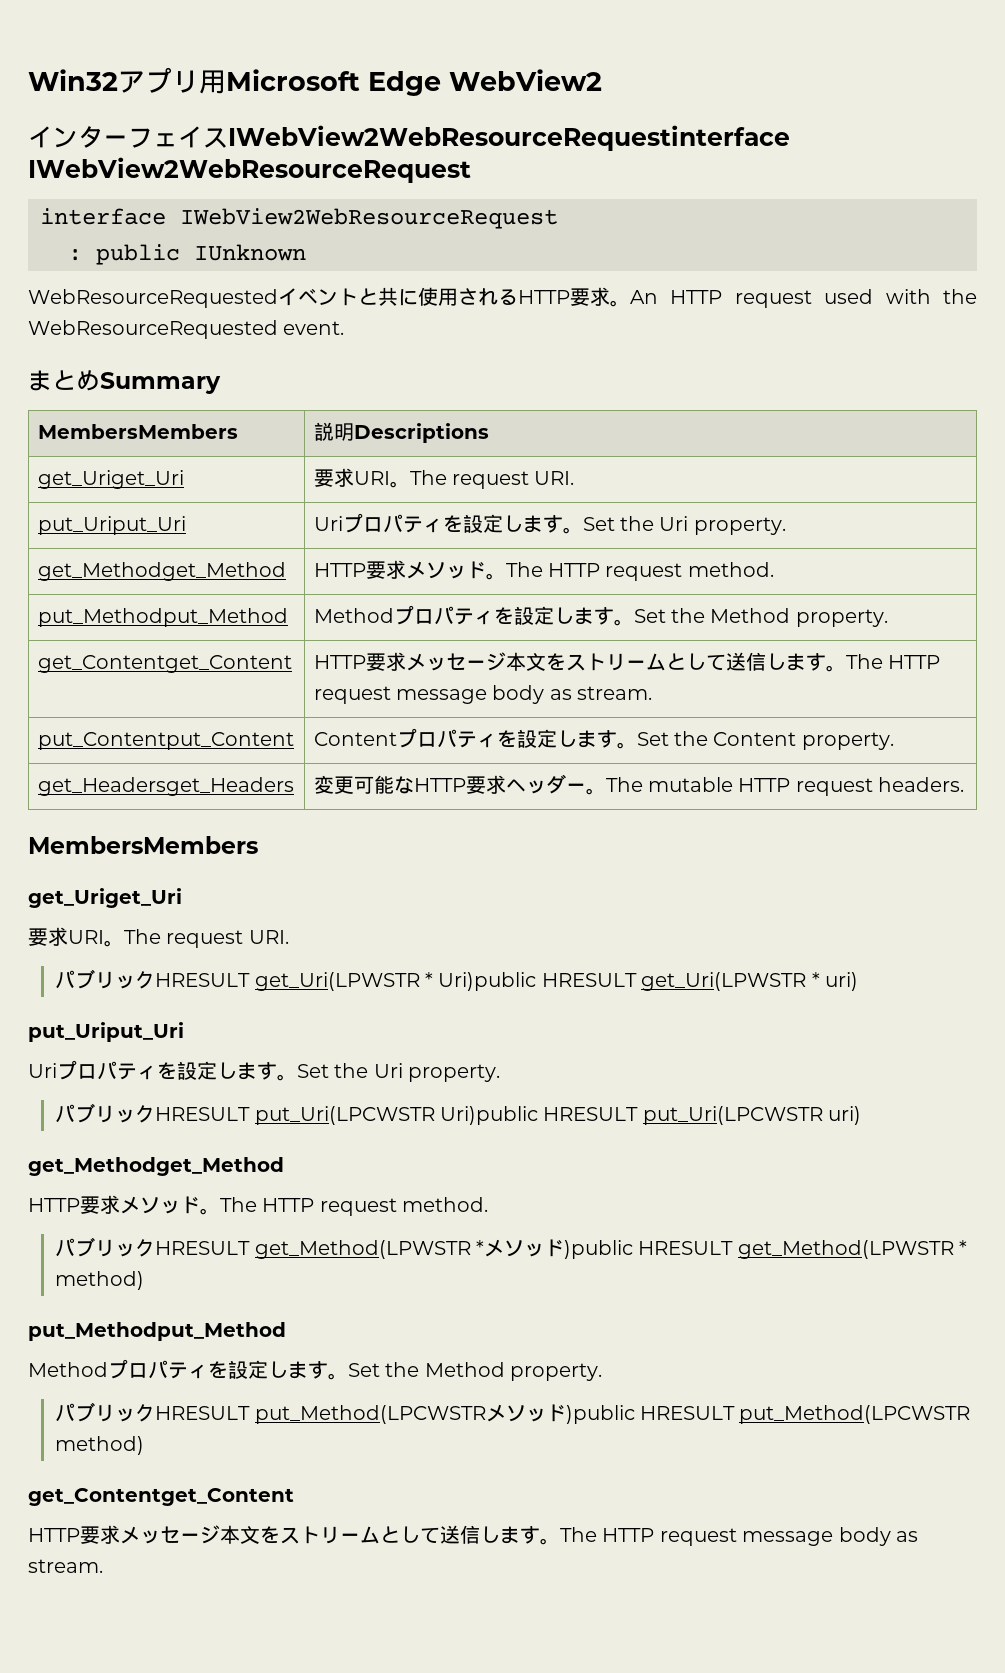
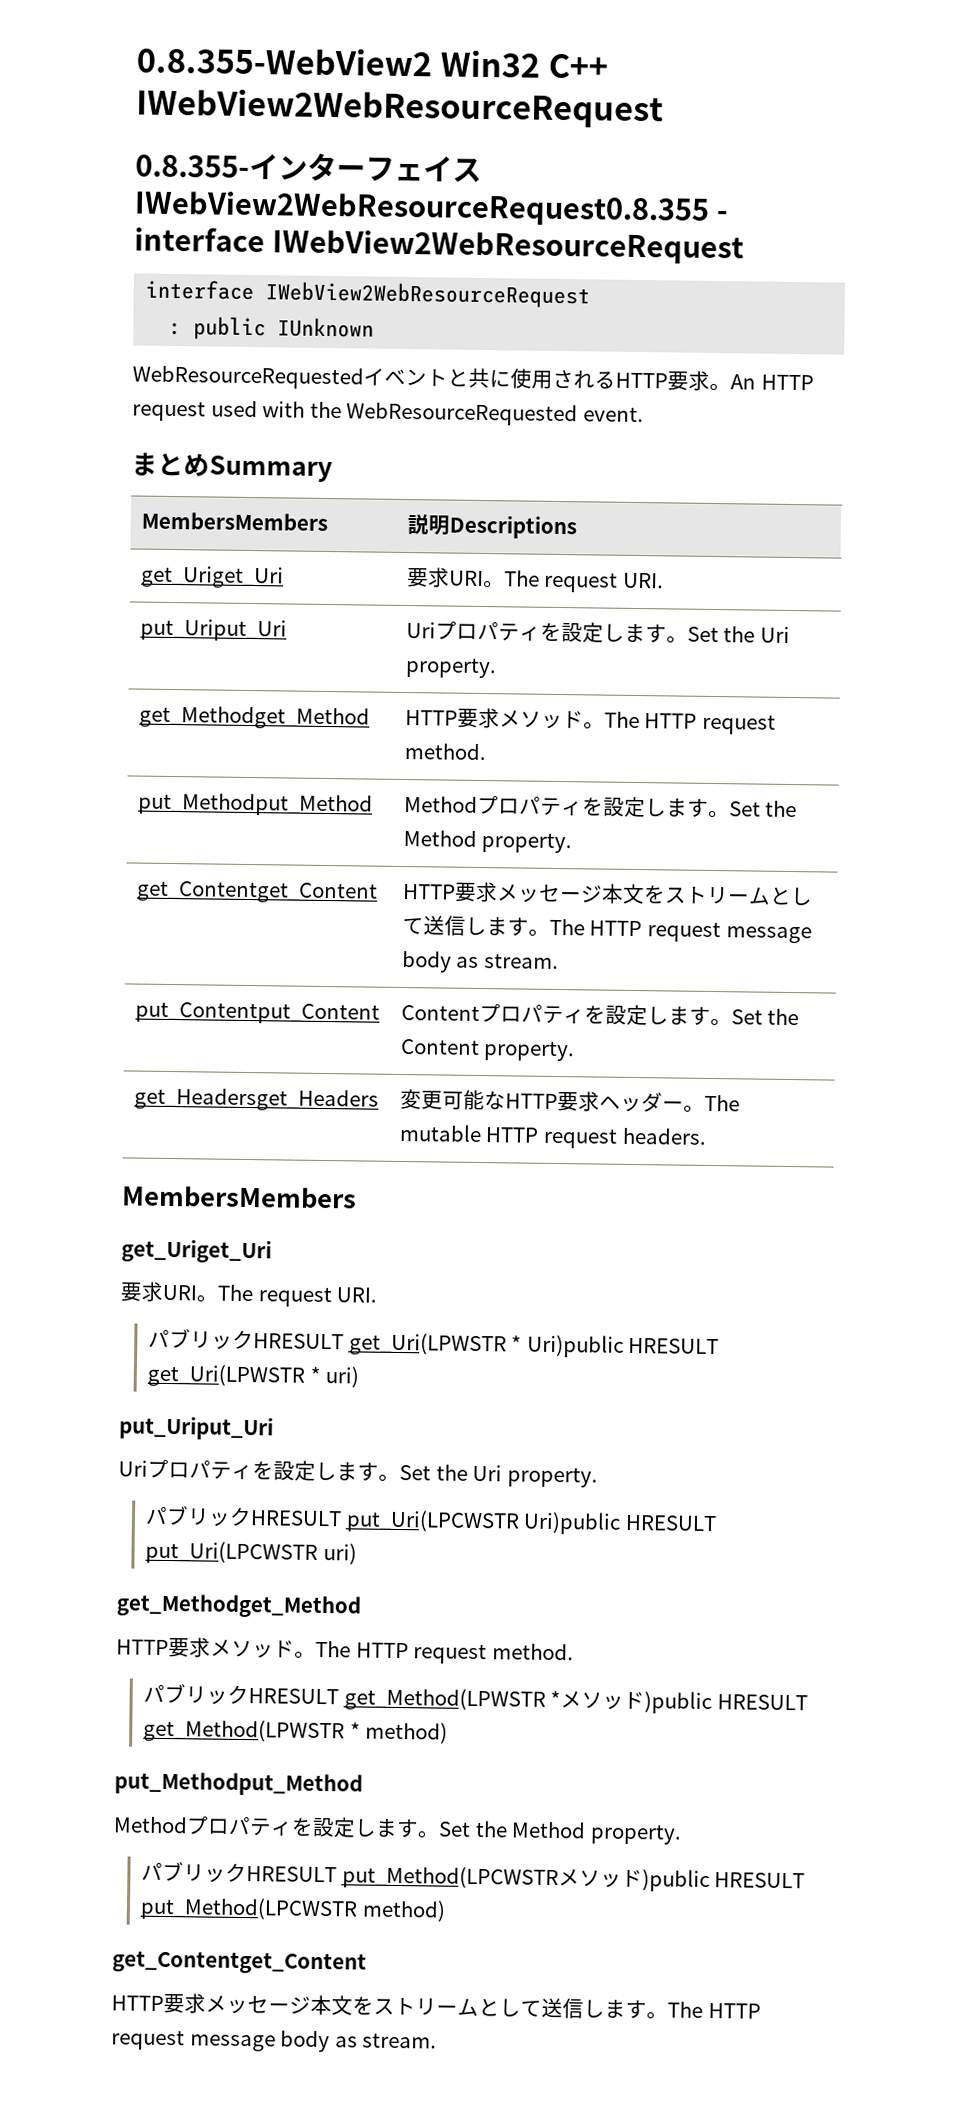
[28,67,602,96] Win32アプリ用Microsoft Edge WebView2 // -> [136,45,608,79] [136,87,664,129] [135,154,250,178] 0.8.355-WebView2 Win32 C++ IWebView2WebResourceRequest // 0.8.355-
[228,125,790,151] IWebView2WebResourceRequestinterface -> [134,190,728,227] [134,226,265,253] IWebView2WebResourceRequest0.8.355 - interface

